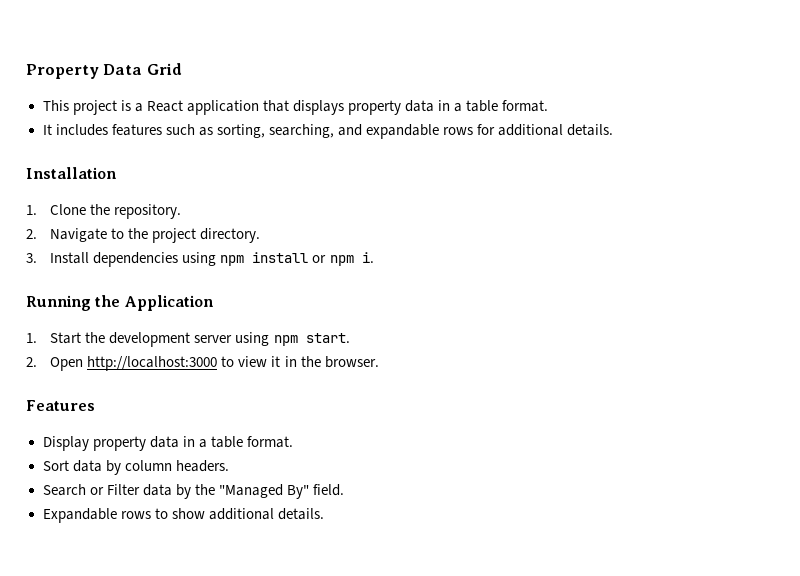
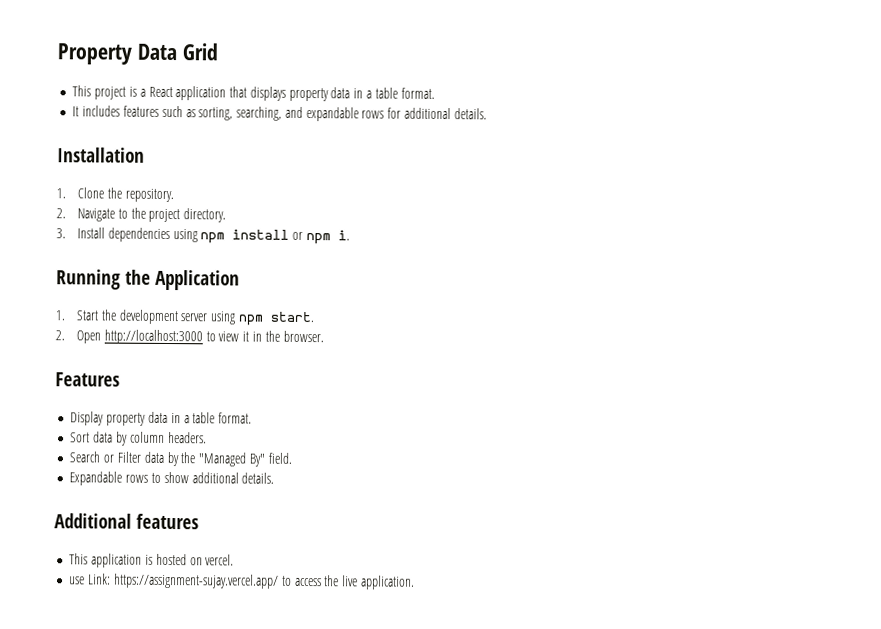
(324, 514) none -> [54,513,200,530] [69,553,235,568] [69,573,415,590] // Additional features // This application is hosted on vercel. // use Link: https://assignment-sujay.vercel.app/ to access the live application.

